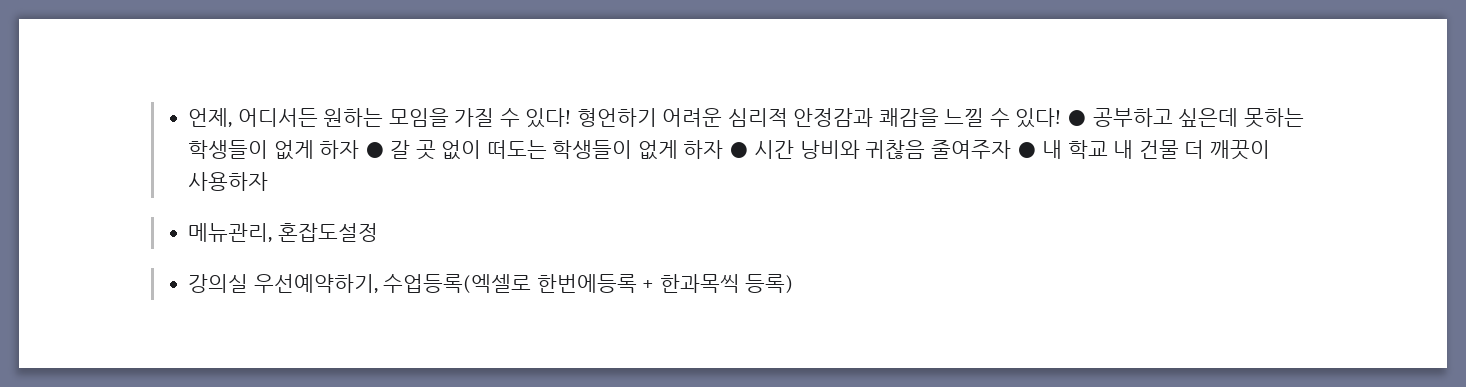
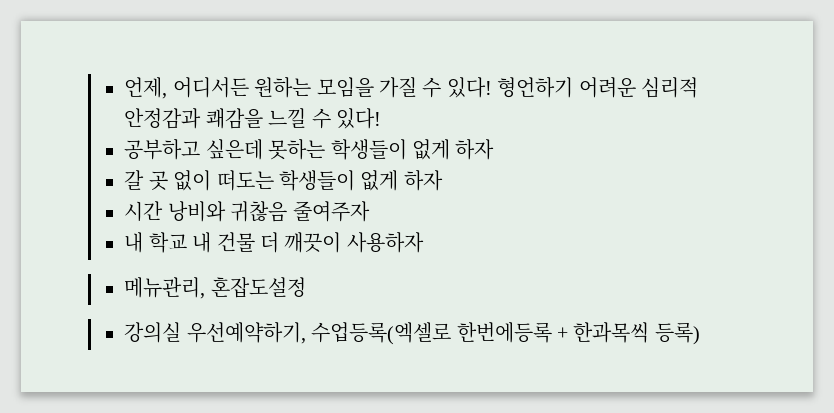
[1067,110,1088,126] ● -> (382, 118) //
[364,142,385,158] ● -> (495, 149) //
[728,142,749,158] ● -> (443, 180) //
[1016,142,1037,158] ● -> (370, 211) //

